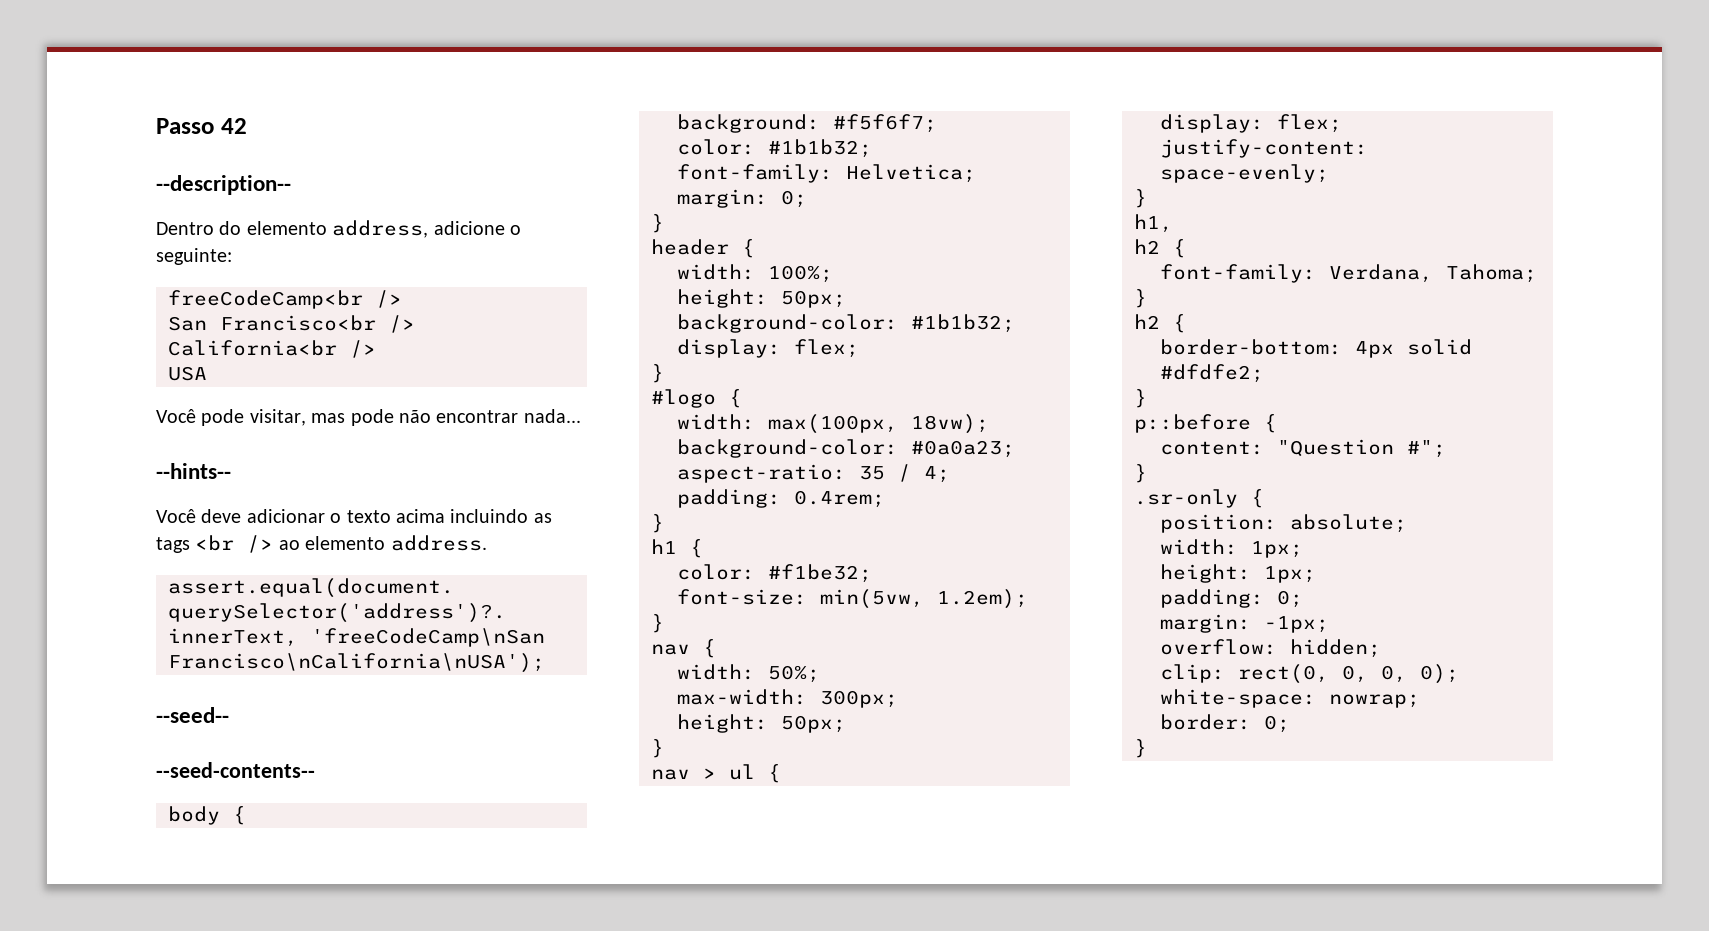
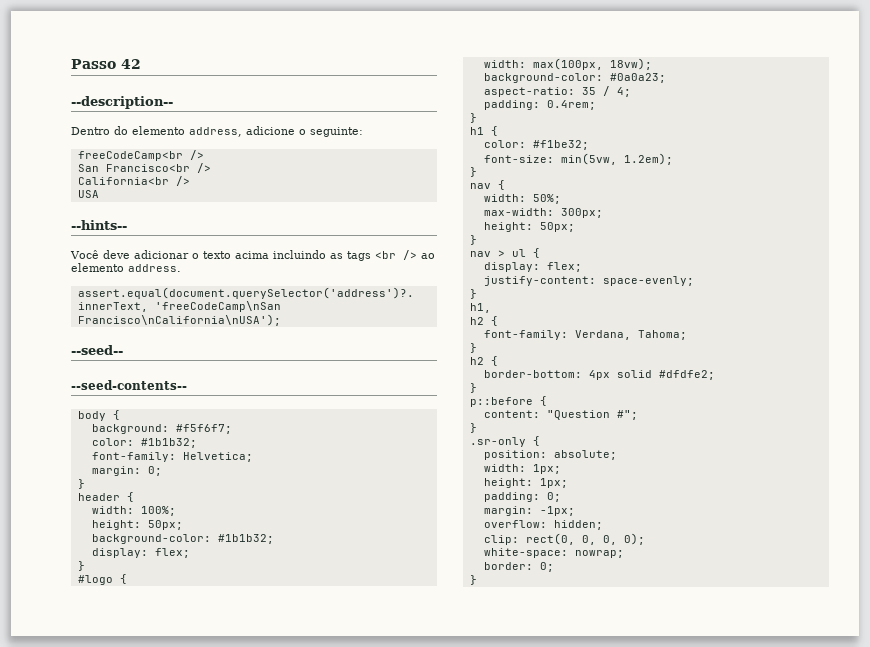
[156,409,581,426] // Você pode visitar, mas pode não encontrar nada... -> (99, 194) none

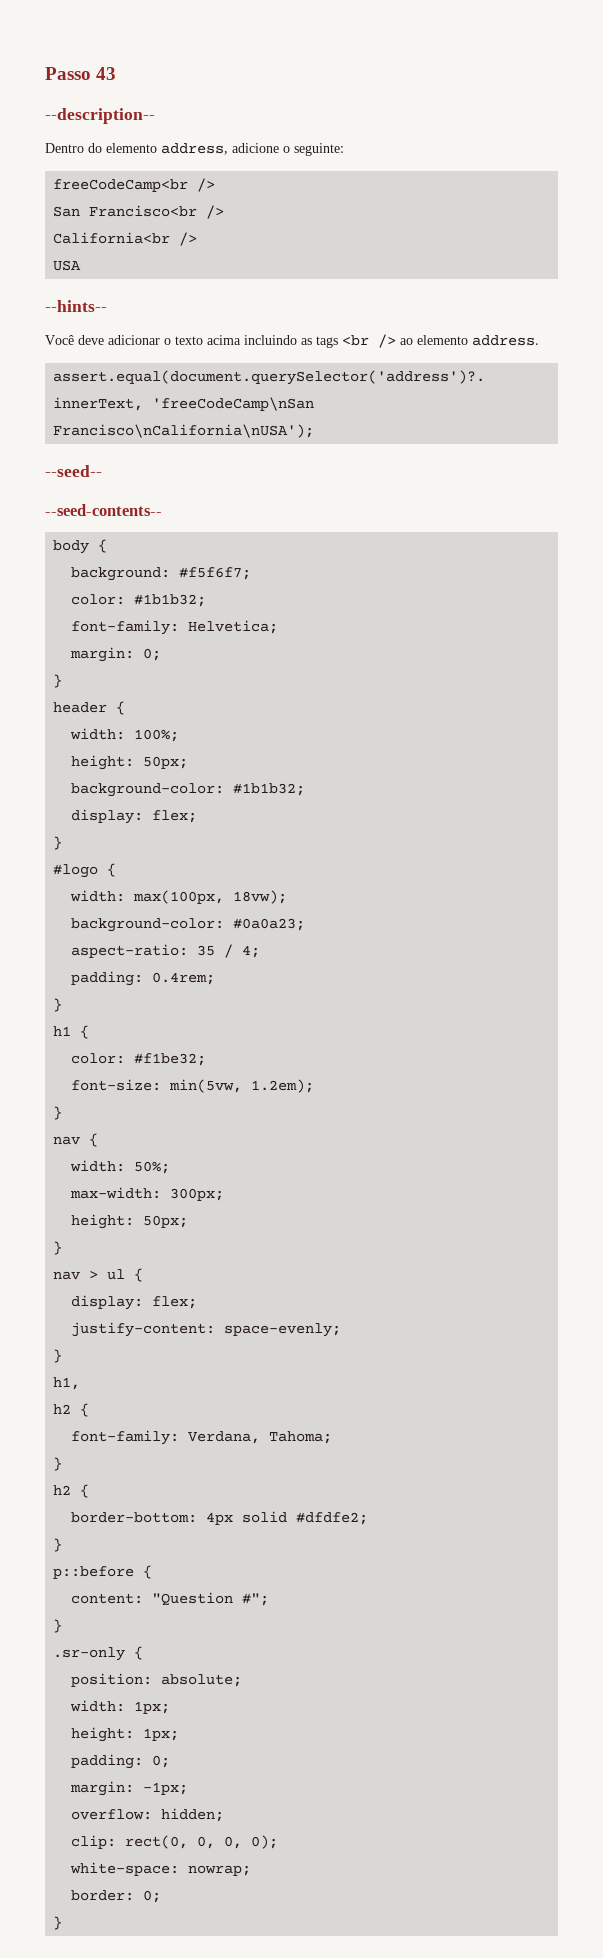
[121,59,141,69] 42 -> [96,67,117,80] 43

